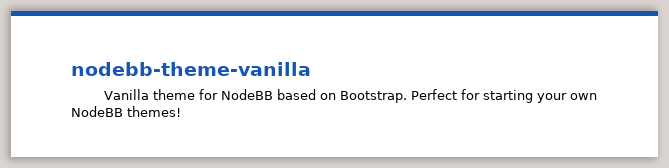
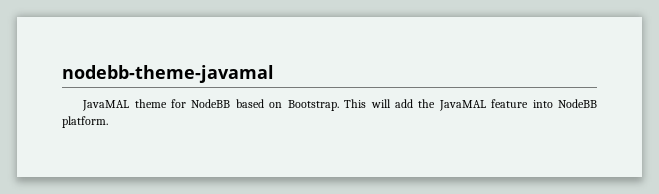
[71,62,311,76] [104,89,150,100] nodebb-theme-vanilla // Vanilla -> [62,65,274,83] [82,100,130,111] nodebb-theme-javamal // JavaMAL
[411,89,598,103] [71,106,181,117] Perfect for starting your own NodeBB themes! -> [344,99,597,111] [62,116,108,128] This will add the JavaMAL feature into NodeBB platform.

